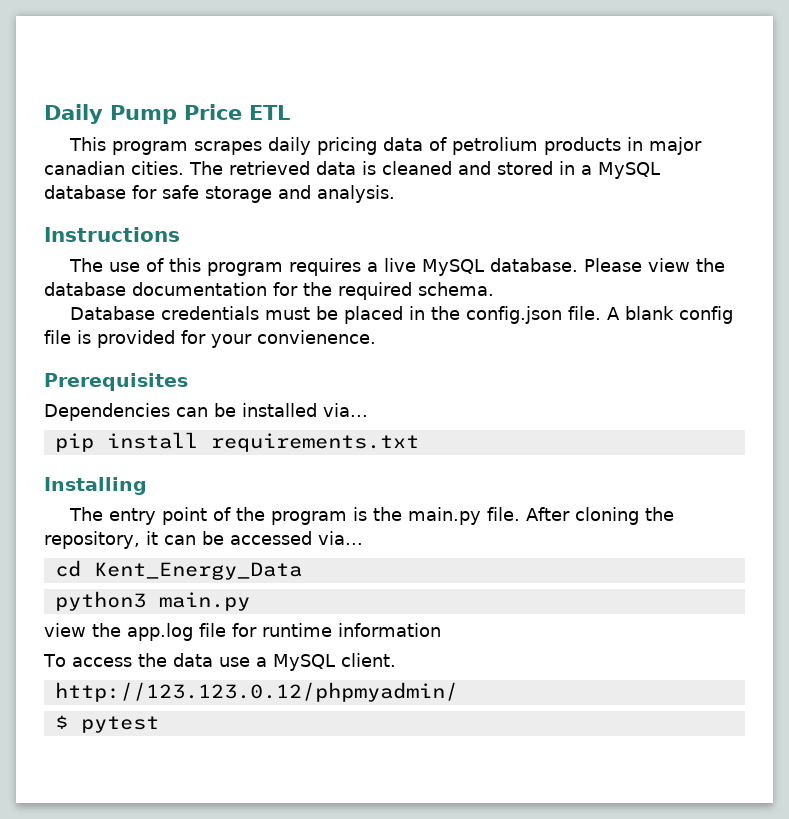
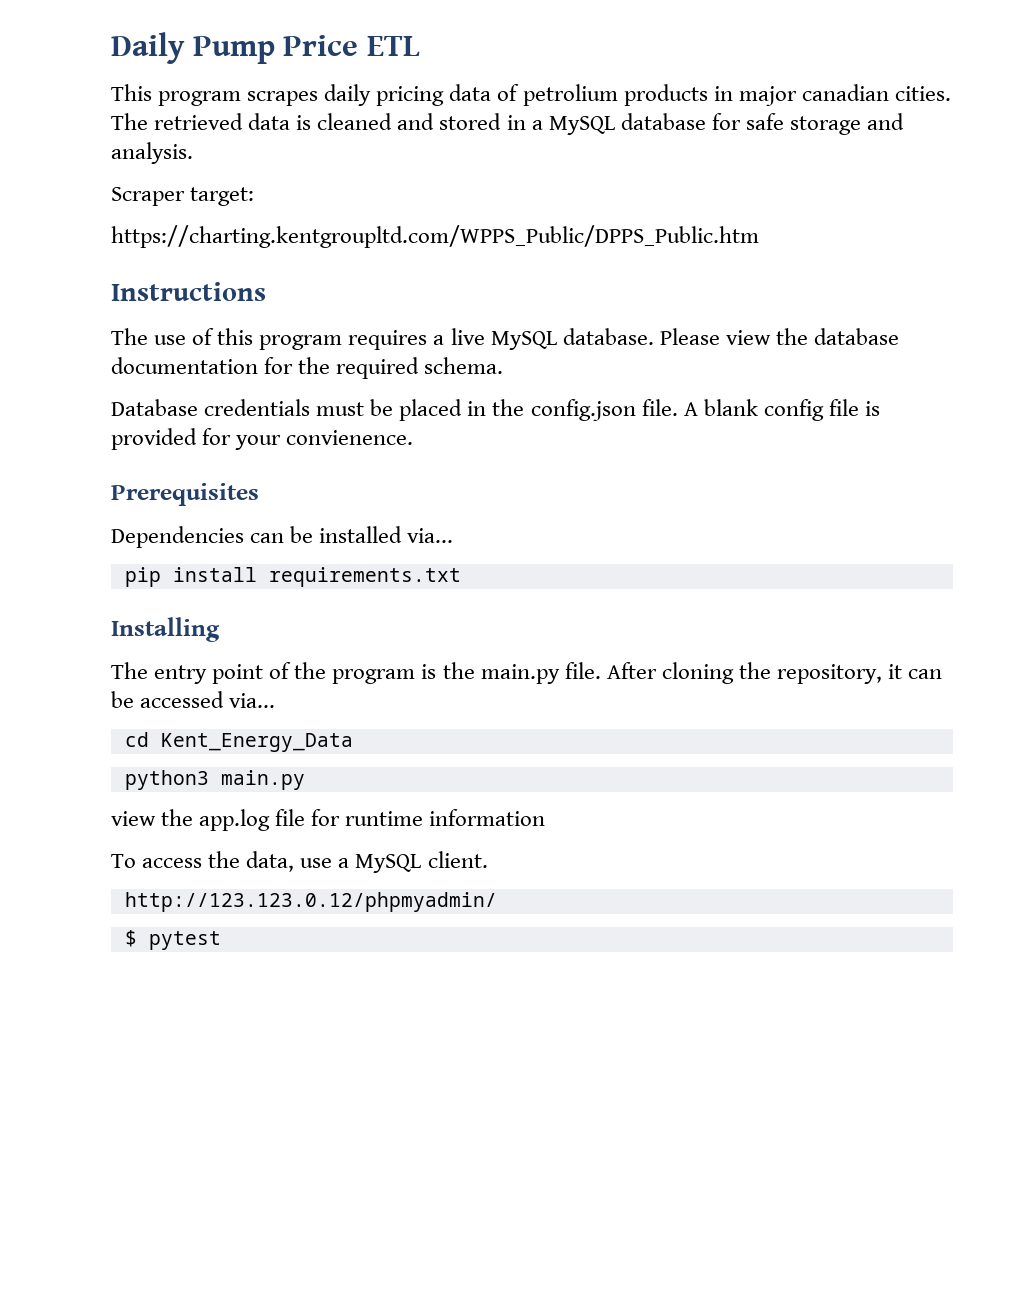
(395, 194) none -> [111,187,255,206] [111,225,759,248] // Scraper target: // https://charting.kentgroupltd.com/WPPS_Public/DPPS_Public.htm
[172,653,213,667] data -> [246,851,295,872] data,

